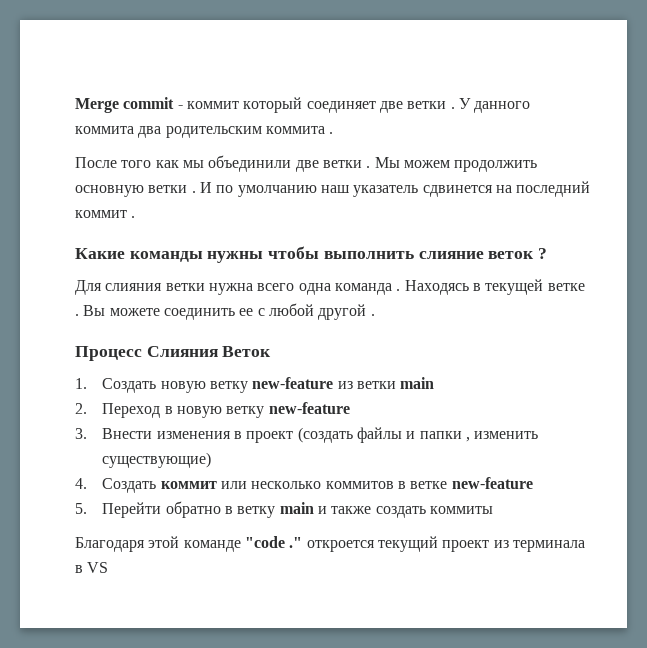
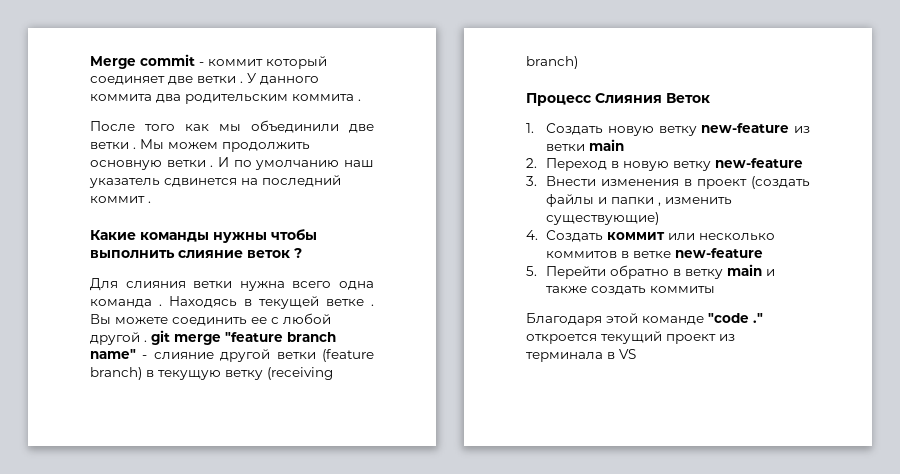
(375, 315) none -> [151,330,336,345] [90,349,374,362] [90,367,333,380] [526,56,578,69] git merge "feature branch name" - слияние другой ветки (feature branch) в текущую ветку (receiving branch)

